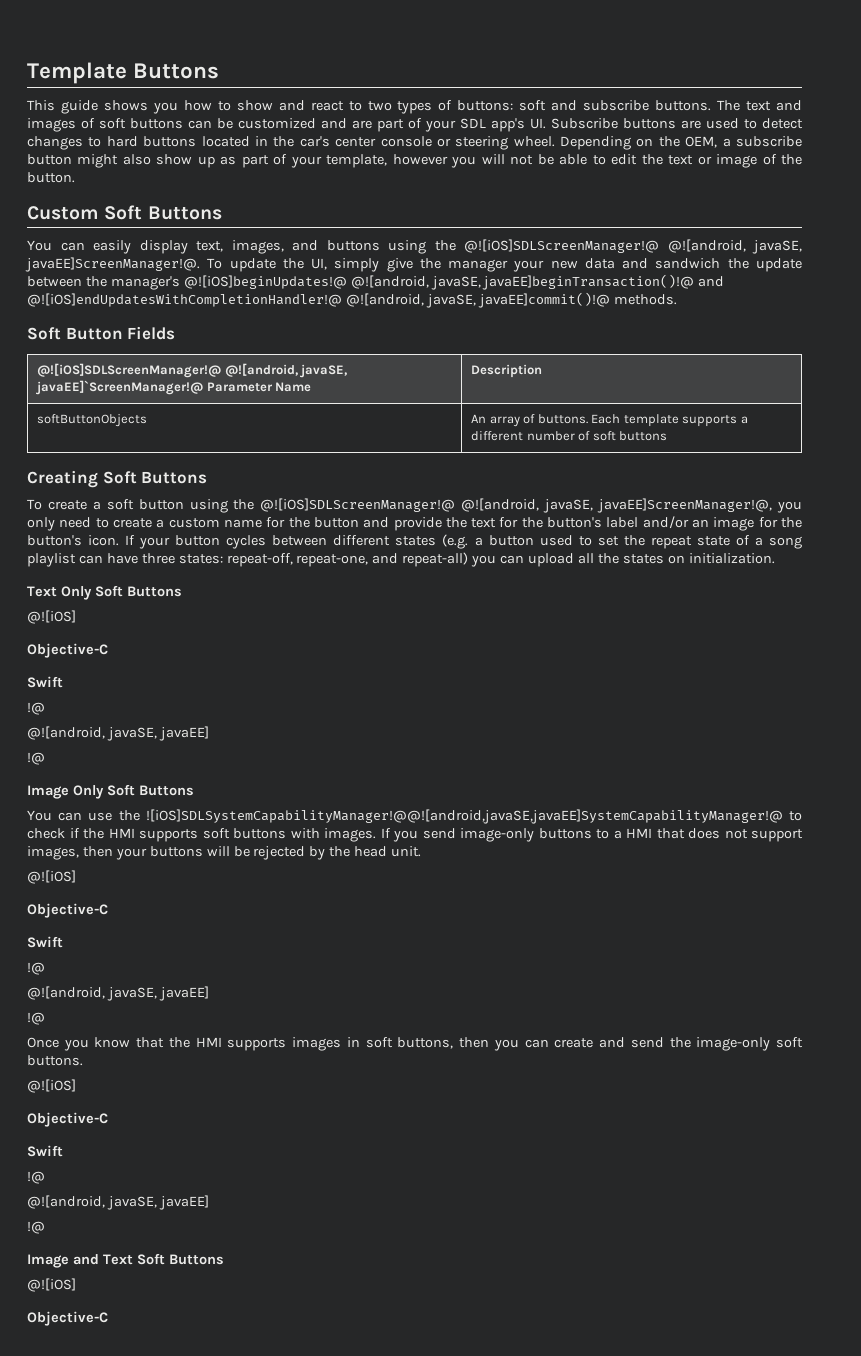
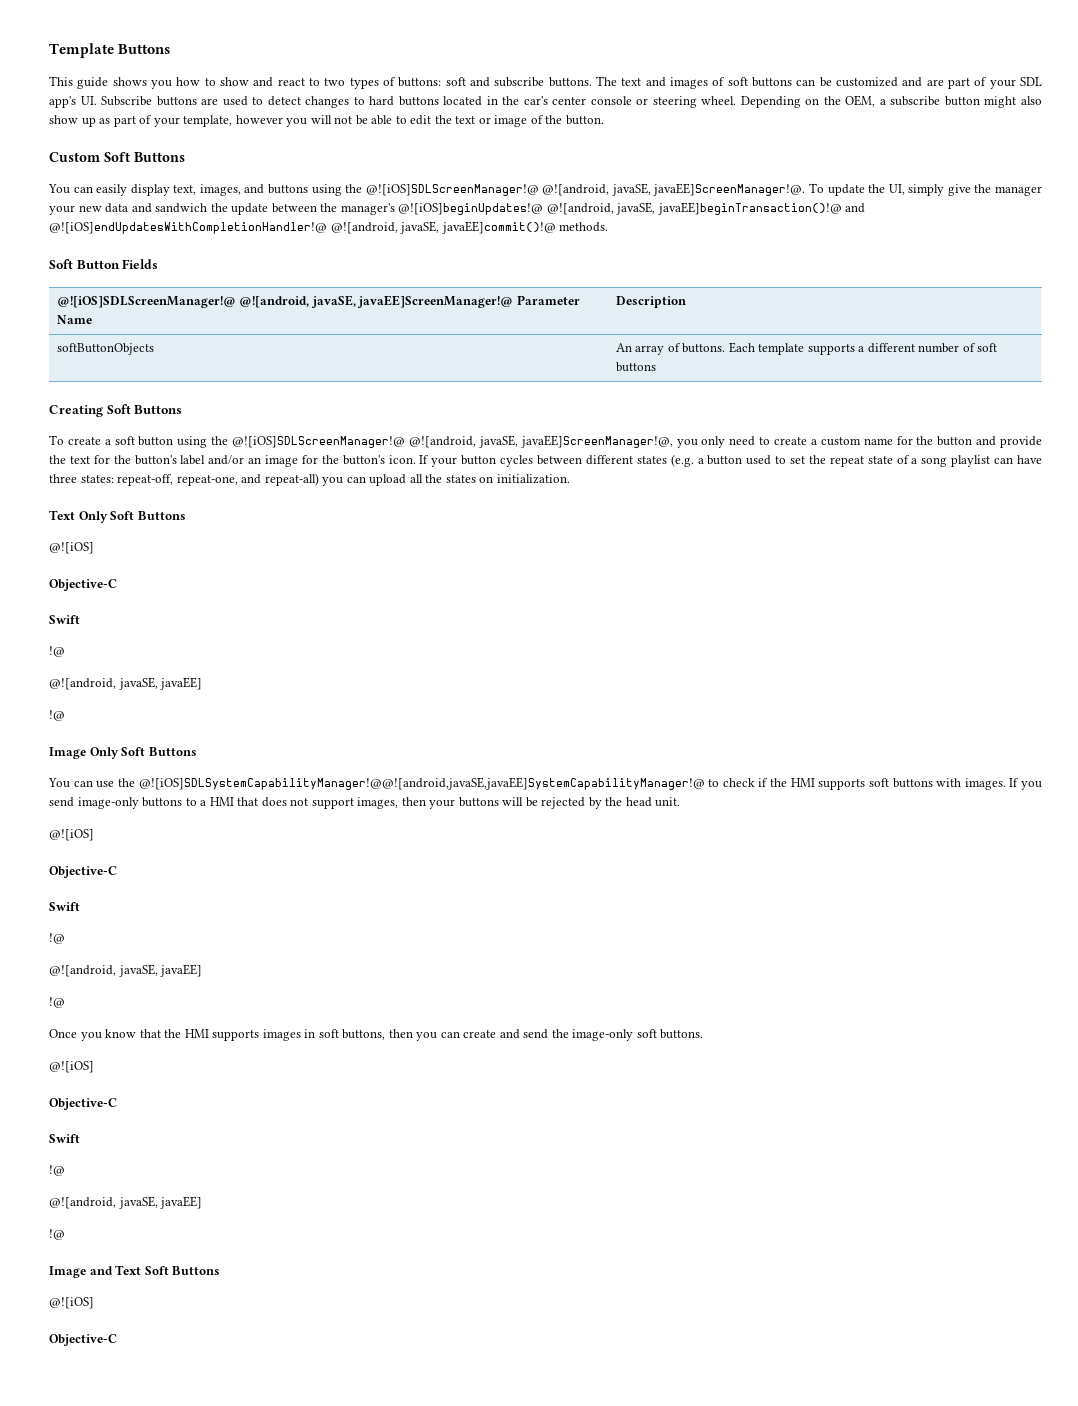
[36,380,204,395] javaEE]`ScreenManager!@ -> [357,295,514,308] javaEE]ScreenManager!@
[145,809,783,824] ![iOS]SDLSystemCapabilityManager!@@![android,javaSE,javaEE]SystemCapabilityManager!@ -> [138,777,705,790] @![iOS]SDLSystemCapabilityManager!@@![android,javaSE,javaEE]SystemCapabilityManager!@

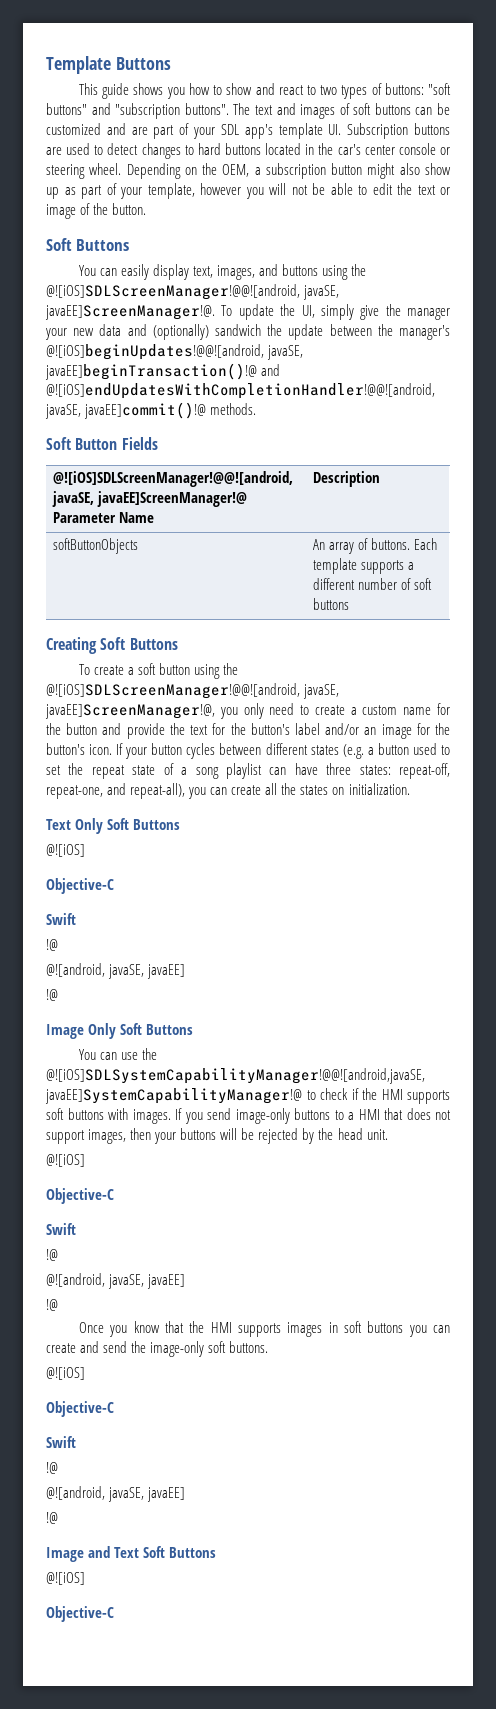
[445,77,592,87] soft and subscribe buttons. -> [428,83,451,95] [46,103,229,119] "soft buttons" and "subscription buttons".
[80,96,153,106] UI. Subscribe -> [278,123,409,139] template UI. Subscription
[890,96,941,106] subscribe -> [265,163,326,179] subscription
[49,152,100,162] Custom -> (147, 209) none
[365,184,610,196] @![iOS]SDLScreenManager!@ @![android, -> [46,284,300,300] @![iOS]SDLScreenManager!@@![android,
(152, 208) none -> [152,324,209,340] (optionally)
[398,203,614,215] @![iOS]beginUpdates!@ @![android, -> [46,344,264,360] @![iOS]beginUpdates!@@![android,
[49,222,398,234] @![iOS]endUpdatesWithCompletionHandler!@ @![android, -> [46,383,435,399] @![iOS]endUpdatesWithCompletionHandler!@@![android,
[56,296,310,308] @![iOS]SDLScreenManager!@ @![android, -> [53,471,294,487] @![iOS]SDLScreenManager!@@![android,
[232,436,476,448] @![iOS]SDLScreenManager!@ @![android, -> [46,683,300,699] @![iOS]SDLScreenManager!@@![android,
[264,473,407,486] repeat-all) you can upload -> [130,783,262,799] repeat-all), you can create
[342,1029,413,1040] buttons, then -> [367,1321,404,1333] buttons

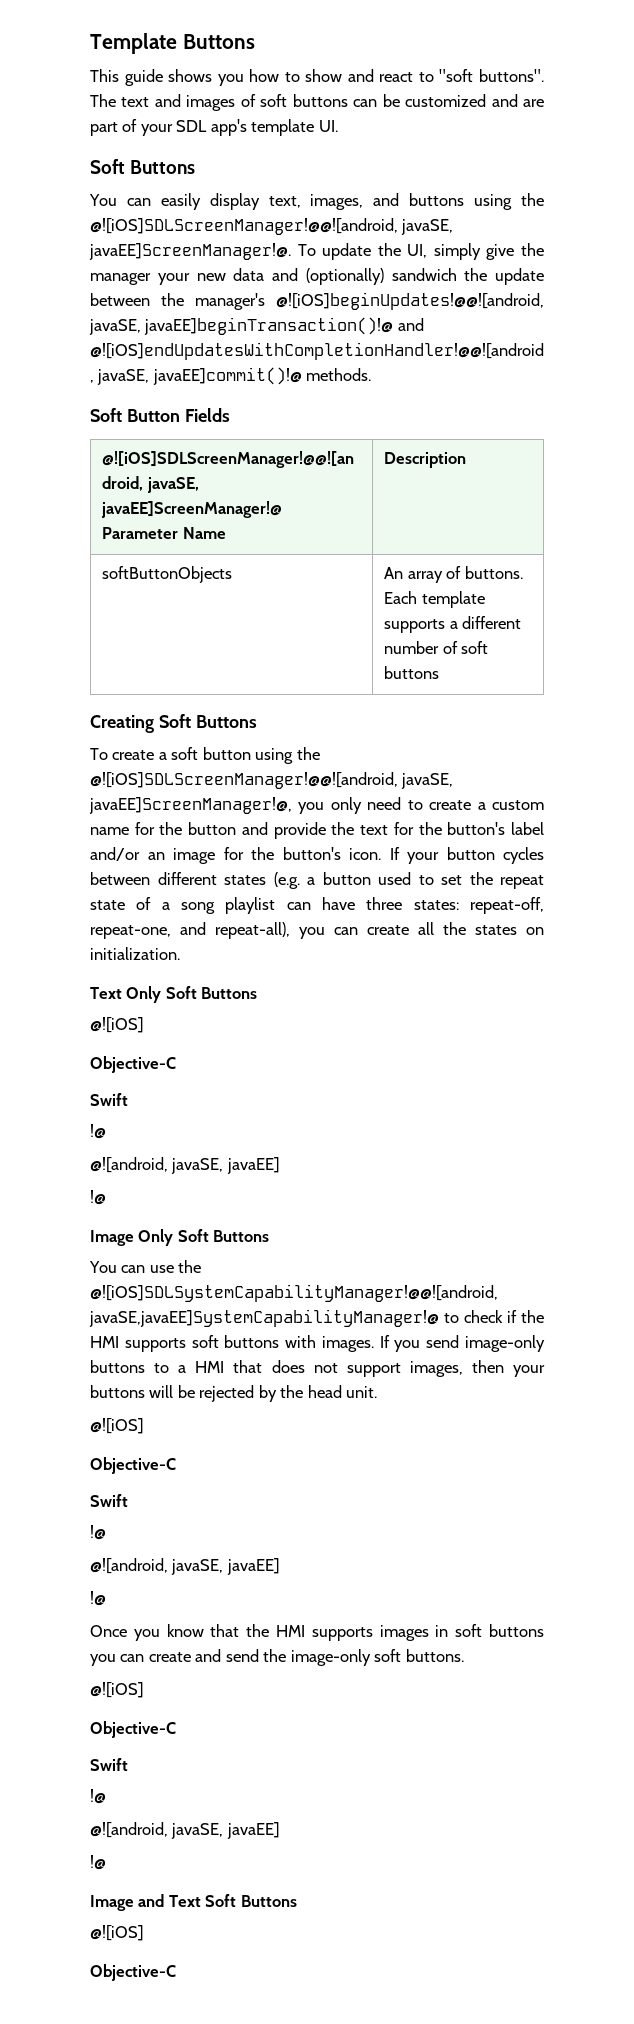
[320,83,451,99] [46,103,181,119] two types of buttons: "soft buttons" and "subscription -> [439,69,474,82] "soft
[347,123,450,139] [46,143,451,159] [46,163,451,179] [46,183,450,199] [46,203,147,219] Subscription buttons are used to detect changes to hard buttons located in the car's center console or steering wheel. Depending on the OEM, a subscription button might also show up as part of your template, however you will not be able to edit the text or image of the button. -> (338, 126) none

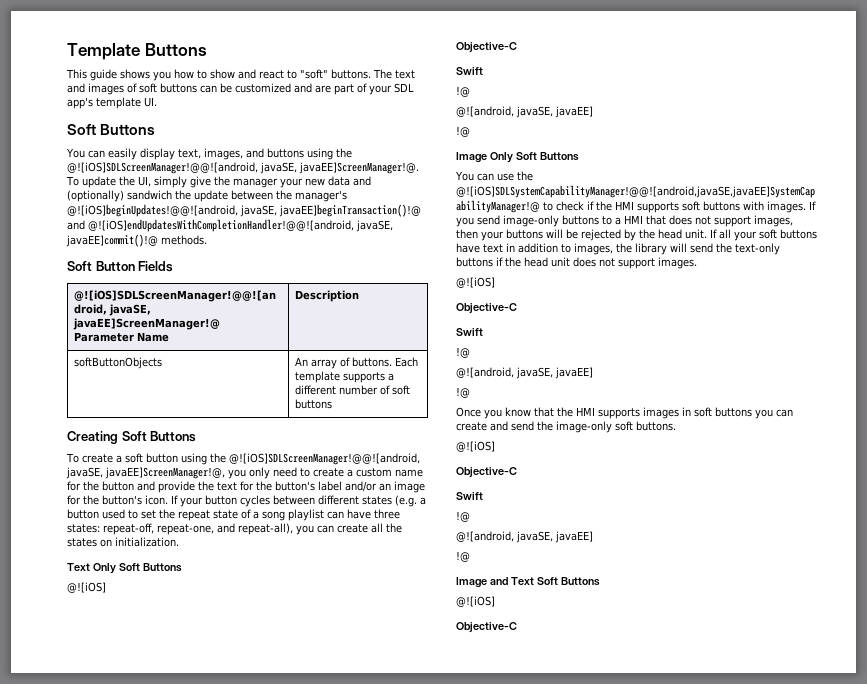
[439,69,544,82] "soft buttons". -> [300,69,371,79] "soft" buttons.
(378, 1392) none -> [710,229,817,241] [456,243,780,255] [456,257,697,269] If all your soft buttons have text in addition to images, the library will send the text-only buttons if the head unit does not support images.

